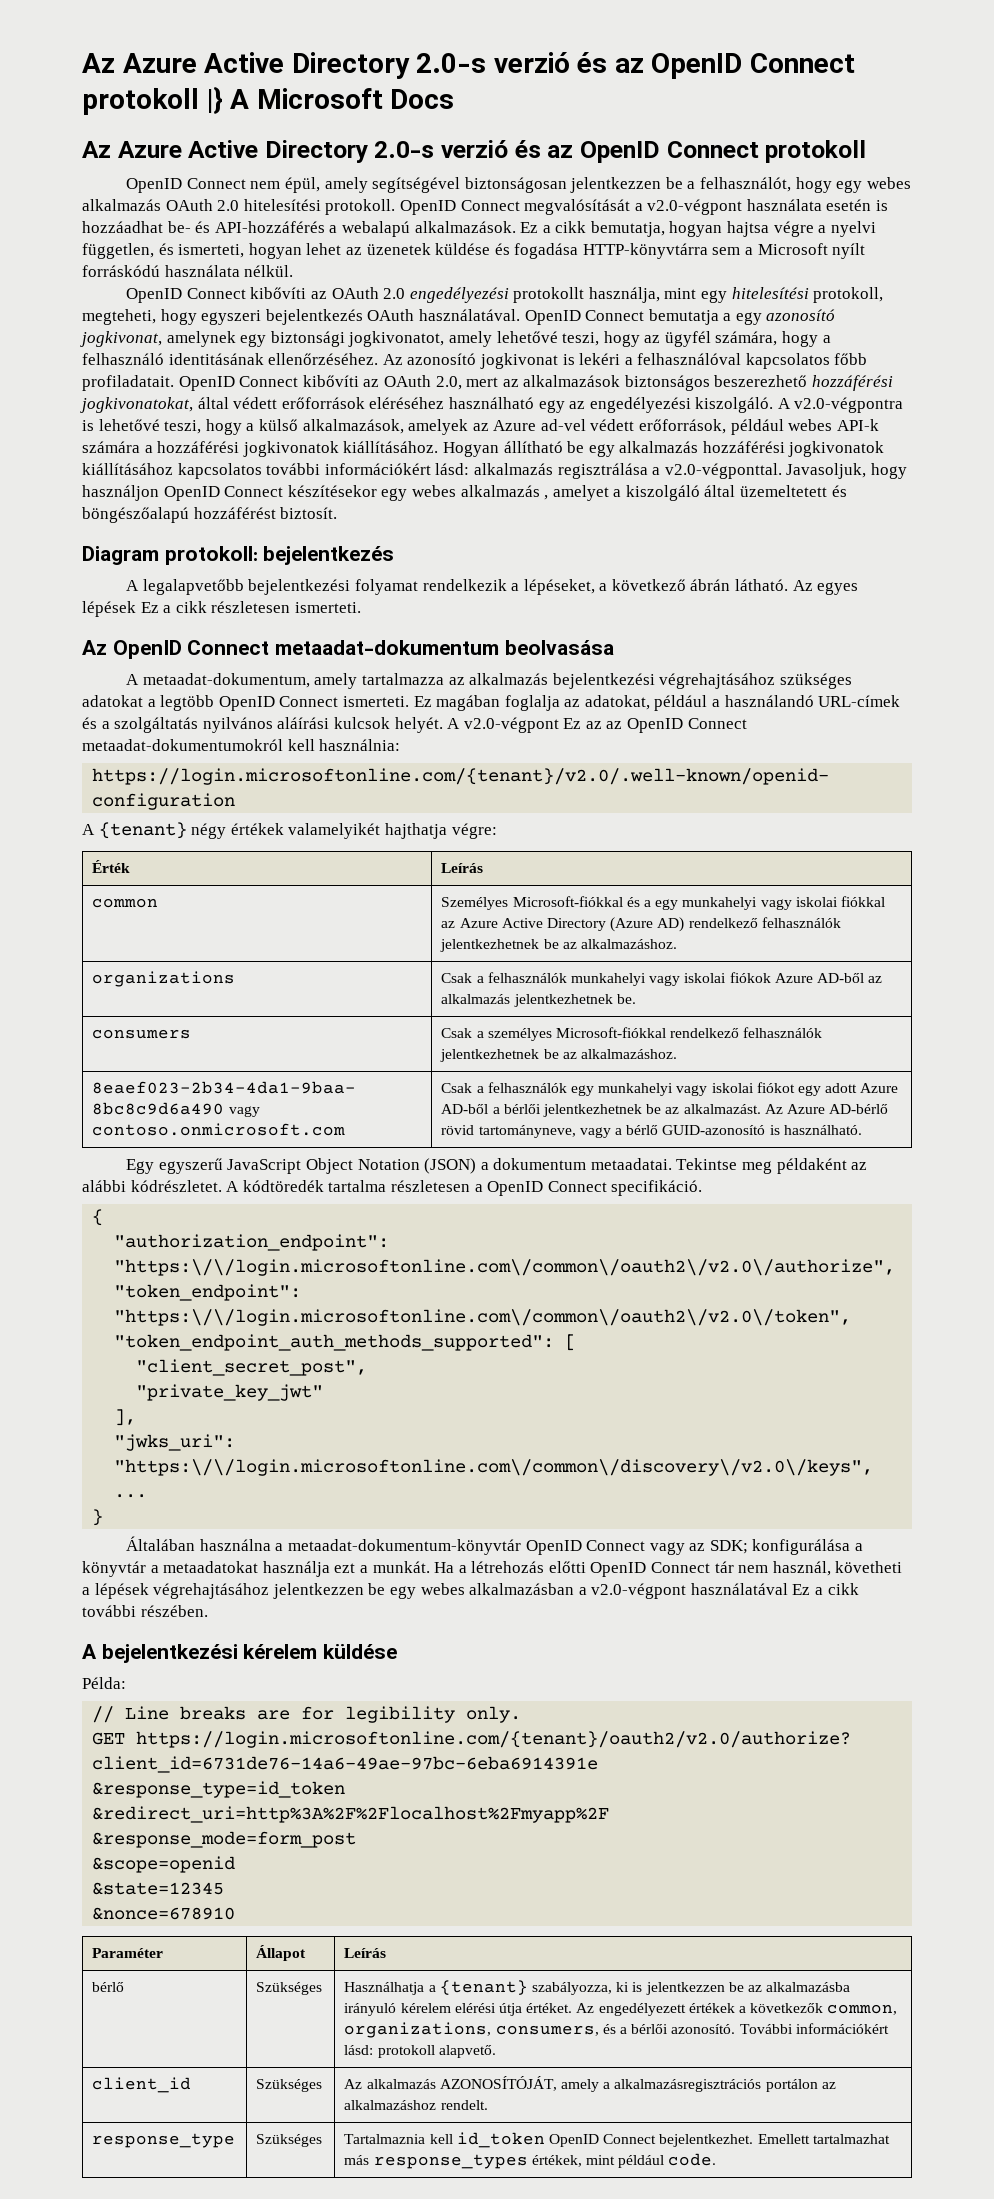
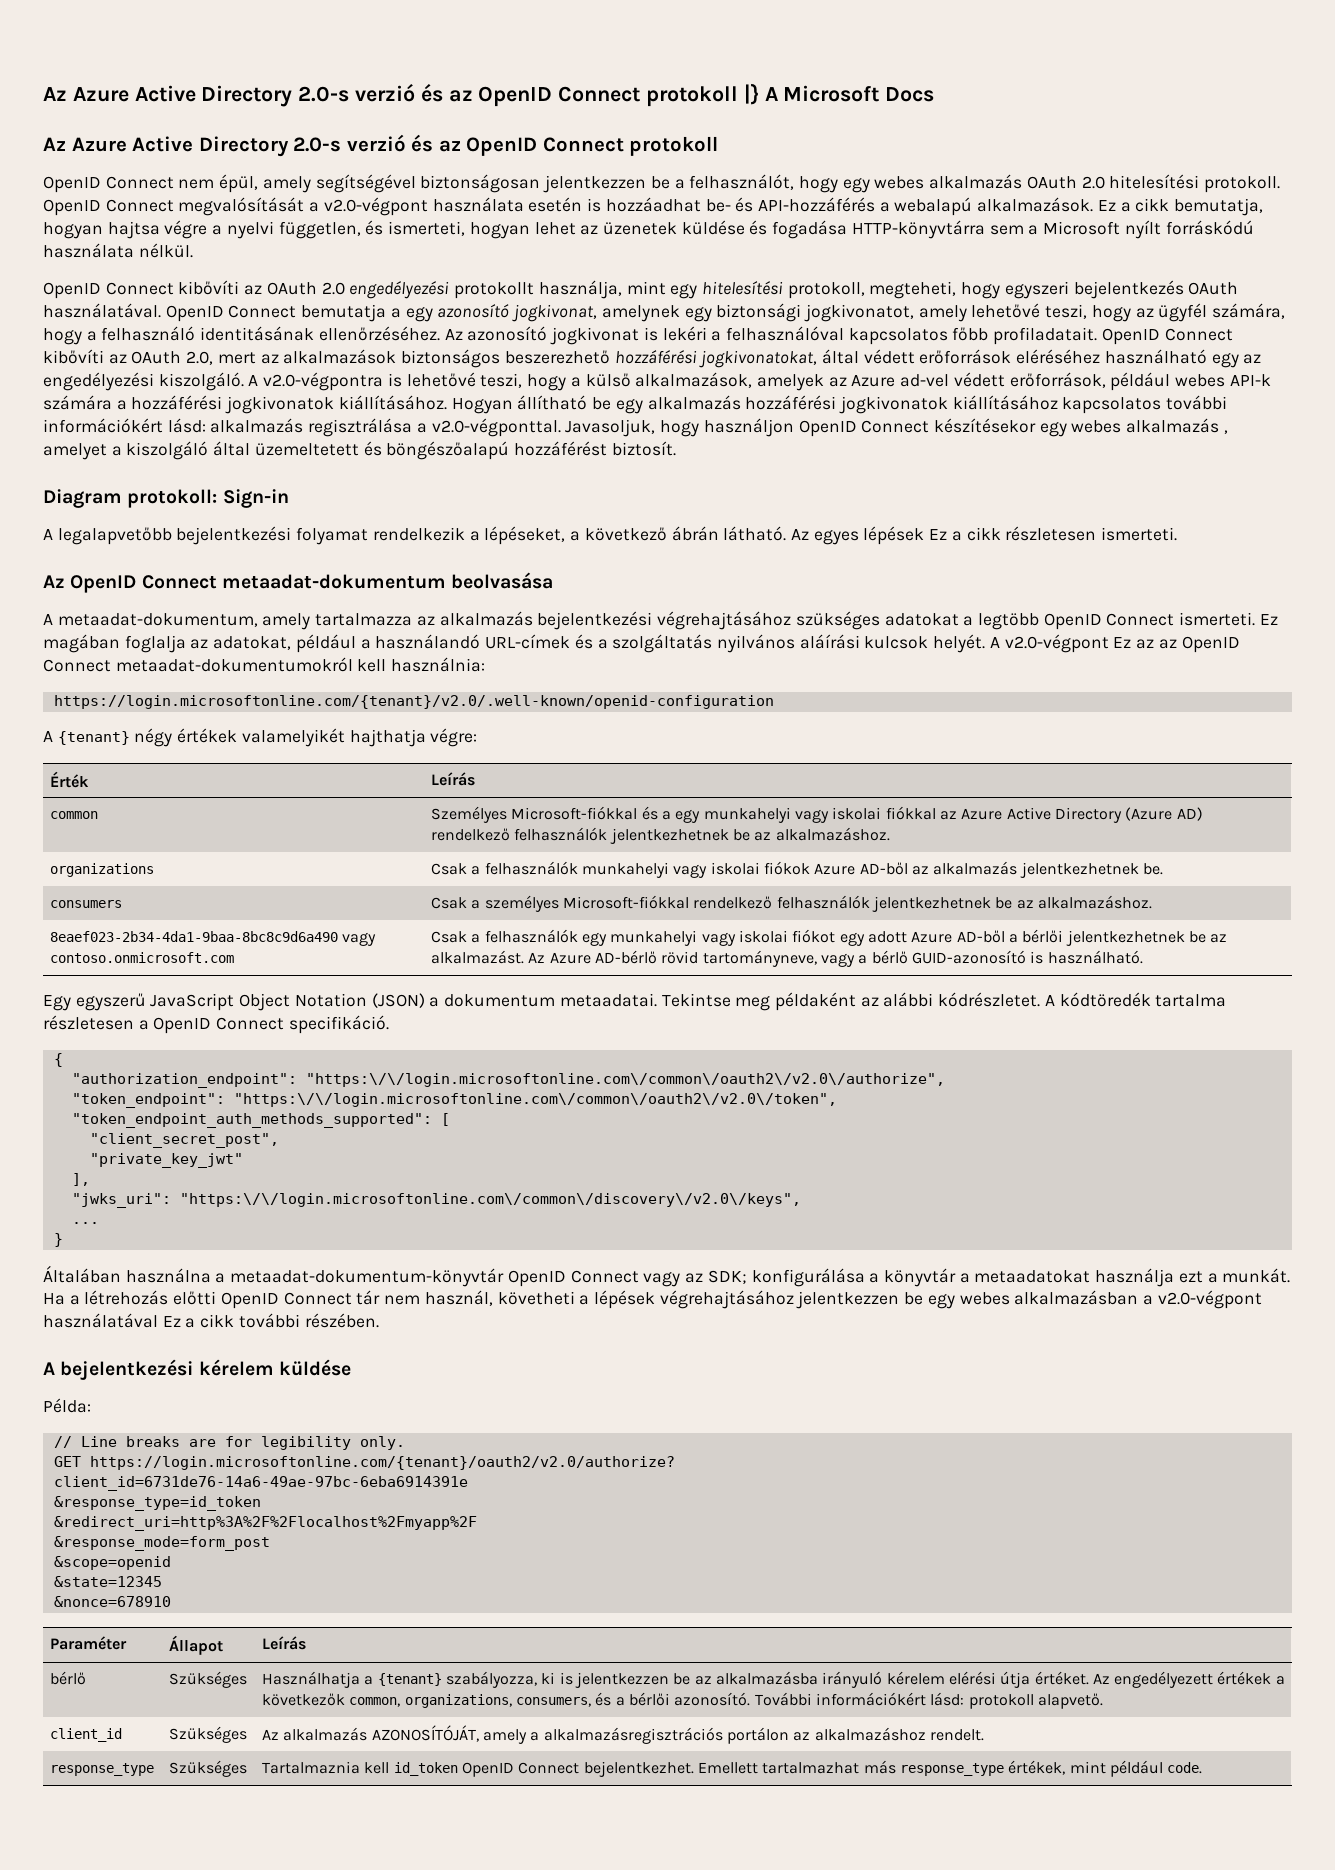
[263,546,395,565] bejelentkezés -> [222,489,289,508] Sign-in
[373,2154,528,2169] response_types -> [899,1763,1004,1776] response_type

